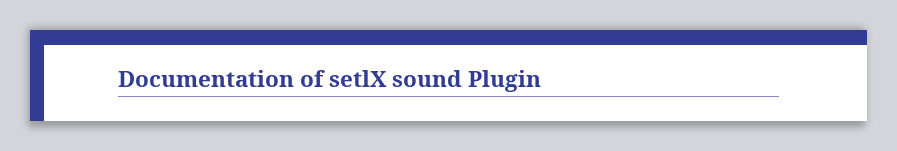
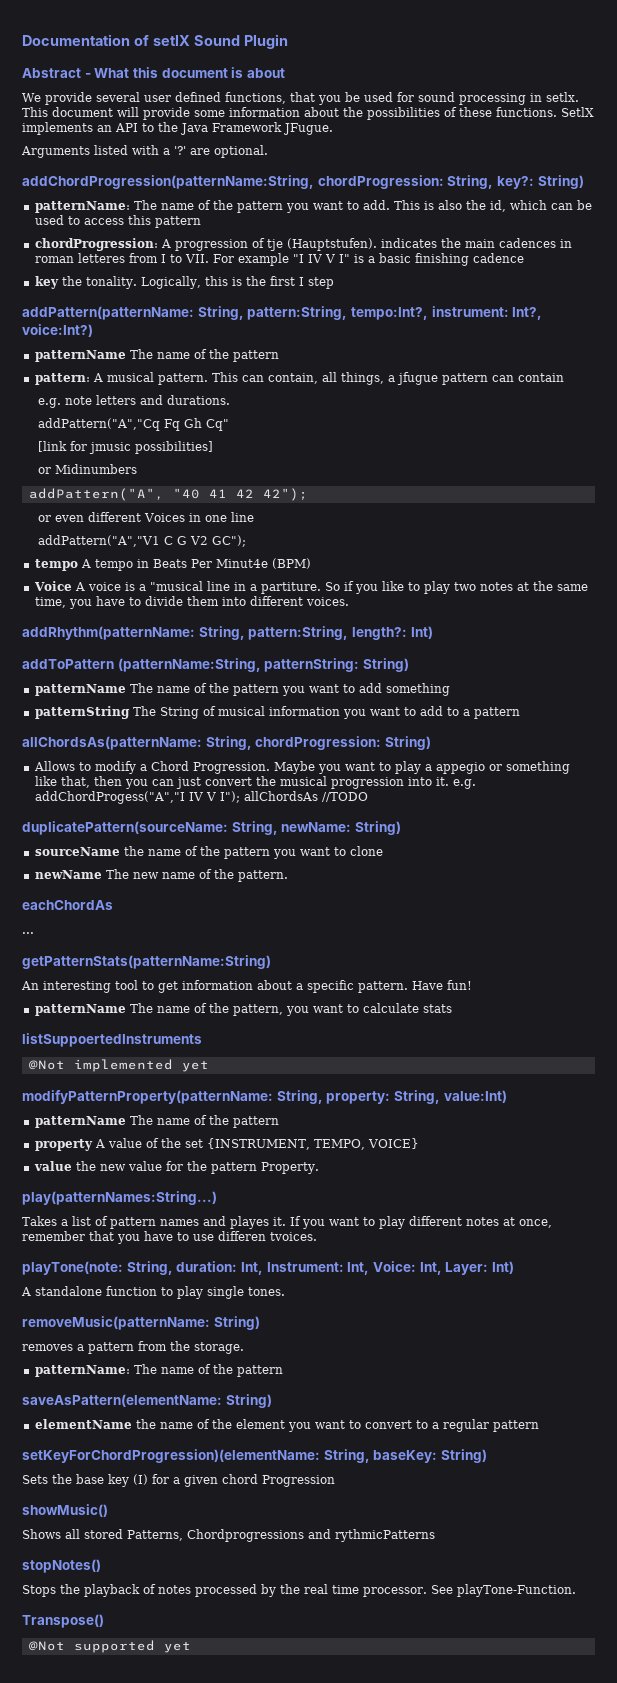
[392,70,542,92] sound Plugin -> [193,34,288,49] [22,67,285,78] [22,92,579,105] [22,107,594,120] [22,122,333,135] [21,145,268,158] [22,175,584,189] [34,200,592,213] [34,215,201,228] [34,238,572,251] [34,253,524,266] [34,276,334,289] [22,306,543,320] [22,324,93,337] [34,349,279,362] [34,372,564,385] [37,395,230,408] [37,418,229,431] [37,441,213,454] [37,464,137,474] [28,488,308,501] [37,512,254,522] [37,535,246,547] [34,558,311,571] [33,581,588,594] [34,596,349,609] [22,626,433,640] [22,658,409,672] [34,683,450,696] [34,706,520,719] [22,736,431,750] [33,761,570,774] [34,776,476,789] [34,791,368,804] [22,821,401,835] [34,846,383,859] [34,869,288,882] [22,900,113,910] [22,932,34,934] [22,955,271,969] [21,980,472,993] [34,1003,452,1016] [22,1033,202,1047] [28,1059,209,1072] [22,1090,507,1104] [34,1115,279,1128] [34,1138,419,1151] [33,1161,319,1174] [22,1191,217,1205] [22,1216,552,1229] [22,1231,317,1244] [22,1261,514,1275] [21,1286,285,1299] [22,1316,260,1330] [22,1341,244,1354] [34,1364,283,1377] [22,1394,272,1408] [34,1419,539,1432] [22,1449,487,1463] [22,1474,335,1487] [22,1504,108,1517] [22,1529,435,1542] [22,1559,101,1573] [22,1584,576,1597] [22,1614,104,1628] [28,1640,191,1653] Sound Plugin // Abstract - What this document is about // We provide several user defined functions, that you be used for sound processing in setlx. This document will provide some information about the possibilities of these functions. SetlX implements an API to the Java Framework JFugue. // Arguments listed with a '?' are optional. // addChordProgression(patternName:String, chordProgression: String, key?: String) // patternName: The name of the pattern you want to add. This is also the id, which can be used to access this pattern // chordProgression: A progression of tje (Hauptstufen). indicates the main cadences in roman letteres from I to VII. For example "I IV V I" is a basic finishing cadence // key the tonality. Logically, this is the first I step // addPattern(patternName: String, pattern:String, tempo:Int?, instrument: Int?, voice:Int?) // patternName The name of the pattern // pattern: A musical pattern. This can contain, all things, a jfugue pattern can contain // e.g. note letters and durations. // addPattern("A","Cq Fq Gh Cq" // [link for jmusic possibilities] // or Midinumbers // addPattern("A", "40 41 42 42"); // or even different Voices in one line // addPattern("A","V1 C G V2 GC"); // tempo A tempo in Beats Per Minut4e (BPM) // Voice A voice is a "musical line in a partiture. So if you like to play two notes at the same time, you have to divide them into different voices. // addRhythm(patternName: String, pattern:String, length?: Int) // addToPattern (patternName:String, patternString: String) // patternName The name of the pattern you want to add something // patternString The String of musical information you want to add to a pattern // allChordsAs(patternName: String, chordProgression: String) // Allows to modify a Chord Progression. Maybe you want to play a appegio or something like that, then you can just convert the musical progression into it. e.g. addChordProgess("A","I IV V I"); allChordsAs //TODO // duplicatePattern(sourceName: String, newName: String) // sourceName the name of the pattern you want to clone // newName The new name of the pattern. // eachChordAs // ... // getPatternStats(patternName:String) // An interesting tool to get information about a specific pattern. Have fun! // patternName The name of the pattern, you want to calculate stats // listSuppoertedInstruments // @Not implemented yet // modifyPatternProperty(patternName: String, property: String, value:Int) // patternName The name of the pattern // property A value of the set {INSTRUMENT, TEMPO, VOICE} // value the new value for the pattern Property. // play(patternNames:String...) // Takes a list of pattern names and playes it. If you want to play different notes at once, remember that you have to use differen tvoices. // playTone(note: String, duration: Int, Instrument: Int, Voice: Int, Layer: Int) // A standalone function to play single tones. // removeMusic(patternName: String) // removes a pattern from the storage. // patternName: The name of the pattern // saveAsPattern(elementName: String) // elementName the name of the element you want to convert to a regular pattern // setKeyForChordProgression)(elementName: String, baseKey: String) // Sets the base key (I) for a given chord Progression // showMusic() // Shows all stored Patterns, Chordprogressions and rythmicPatterns // stopNotes() // Stops the playback of notes processed by the real time processor. See playTone-Function. // Transpose() // @Not supported yet

